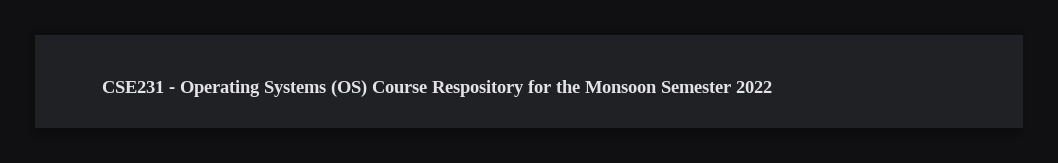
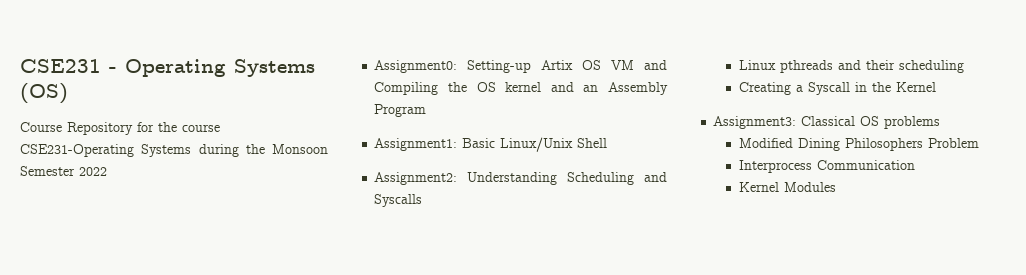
[372,80,772,97] Course Respository for the Monsoon Semester 2022 -> [20,122,220,135] [20,144,328,157] [20,166,107,176] [374,60,667,73] [374,82,668,95] [374,104,427,117] [374,137,608,152] [374,172,667,185] [374,194,423,207] [738,60,964,73] [738,82,936,95] [713,116,941,129] [738,138,979,151] [738,160,915,173] [738,182,836,192] // Course Repository for the course CSE231-Operating Systems during the Monsoon Semester 2022 // Assignment0: Setting-up Artix OS VM and Compiling the OS kernel and an Assembly Program // Assignment1: Basic Linux/Unix Shell // Assignment2: Understanding Scheduling and Syscalls // Linux pthreads and their scheduling // Creating a Syscall in the Kernel // Assignment3: Classical OS problems // Modified Dining Philosophers Problem // Interprocess Communication // Kernel Modules

